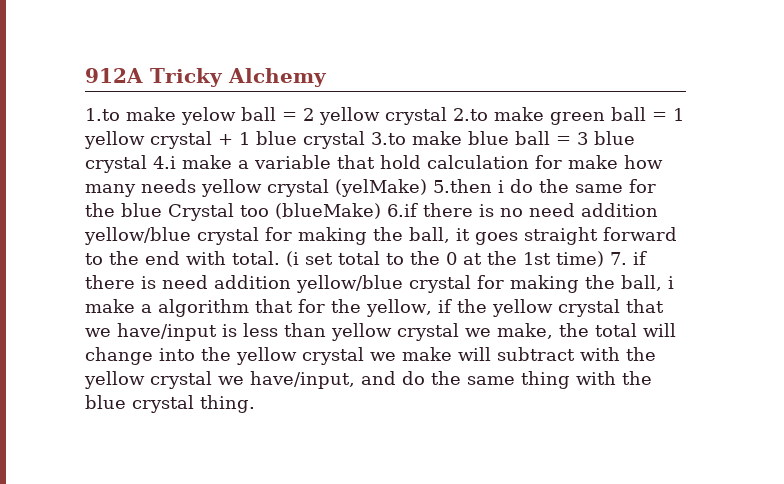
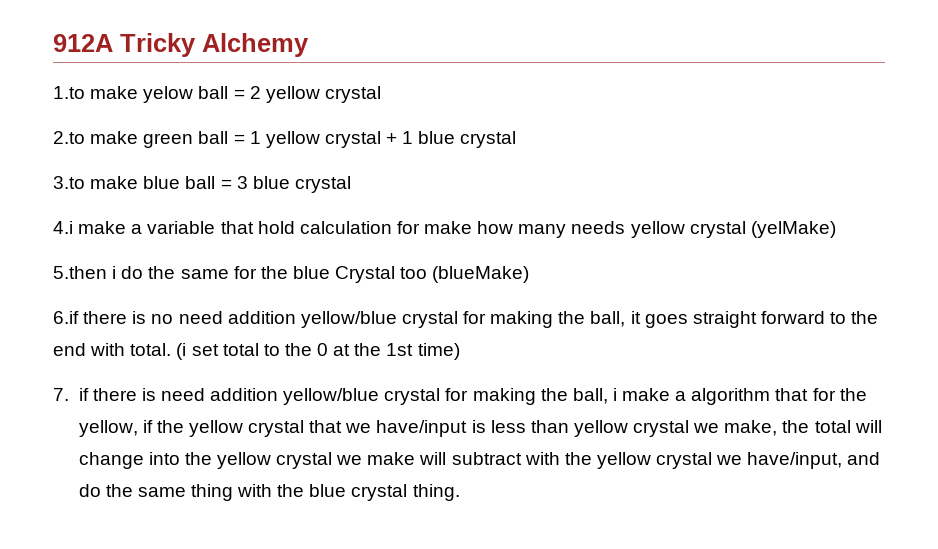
(447, 116) none -> (381, 94) //
(365, 140) none -> (517, 139) //
(147, 164) none -> (351, 184) //
(427, 188) none -> (836, 229) //
(381, 211) none -> (530, 274) //
(604, 259) none -> (460, 351) //

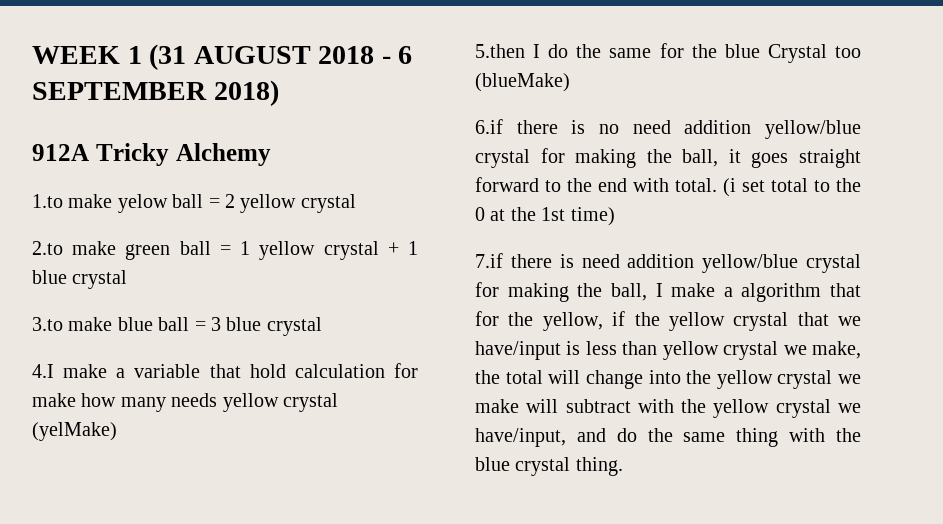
(53, 43) none -> [32,44,413,70] [32,80,279,106] WEEK 1 (31 AUGUST 2018 - 6 SEPTEMBER 2018) //
[53,221,73,234] 4.i -> [32,364,54,378] 4.I
[112,266,117,279] i -> [533,44,541,58] I
[53,388,89,401] 7. if -> [475,253,503,268] 7.if
[612,388,617,401] i -> [655,283,663,297] I

